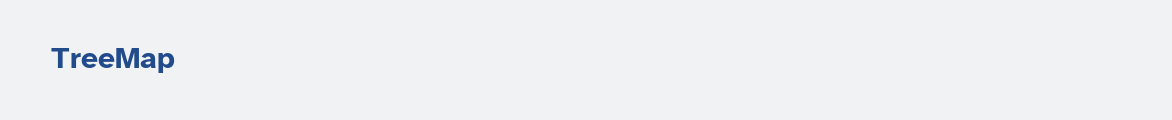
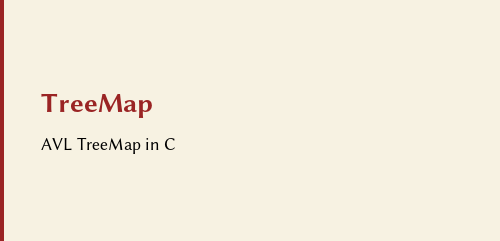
[51,48,175,73] TreeMap -> [41,93,153,118] [41,137,177,154] TreeMap // AVL TreeMap in C

